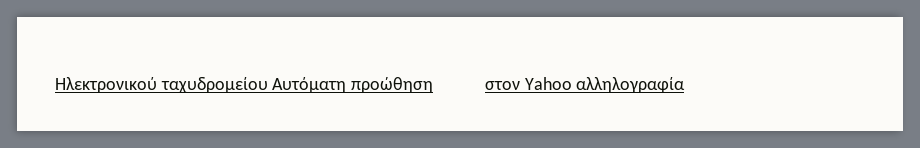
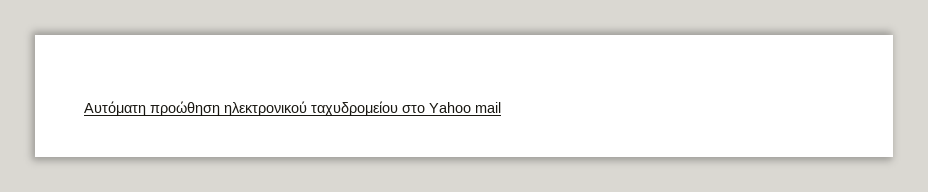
[55,77,686,93] Ηλεκτρονικού ταχυδρομείου Αυτόματη προώθηση στον Yahoo αλληλογραφία -> [84,101,501,116] Αυτόματη προώθηση ηλεκτρονικού ταχυδρομείου στο Yahoo mail

